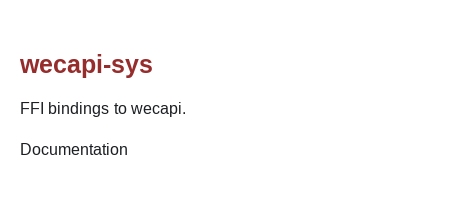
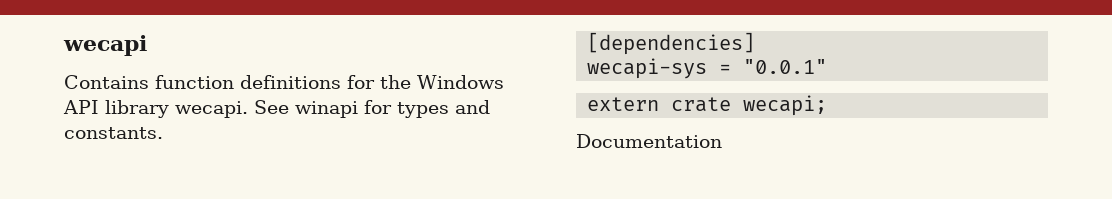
[19,54,153,78] [20,102,186,117] wecapi-sys // FFI bindings to wecapi. -> [63,35,147,56] [64,75,504,89] [63,100,490,118] [64,127,163,139] [587,32,756,55] [587,58,828,79] [587,95,828,116] wecapi // Contains function definitions for the Windows API library wecapi. See winapi for types and constants. // [dependencies] // wecapi-sys = "0.0.1" // extern crate wecapi;

